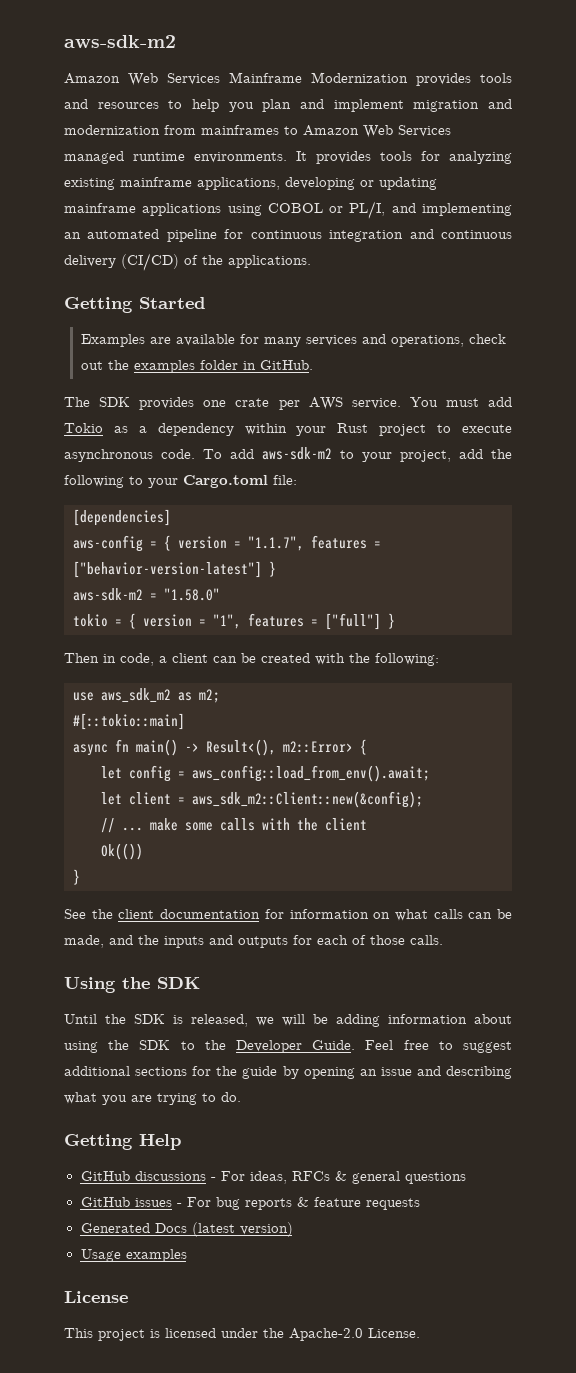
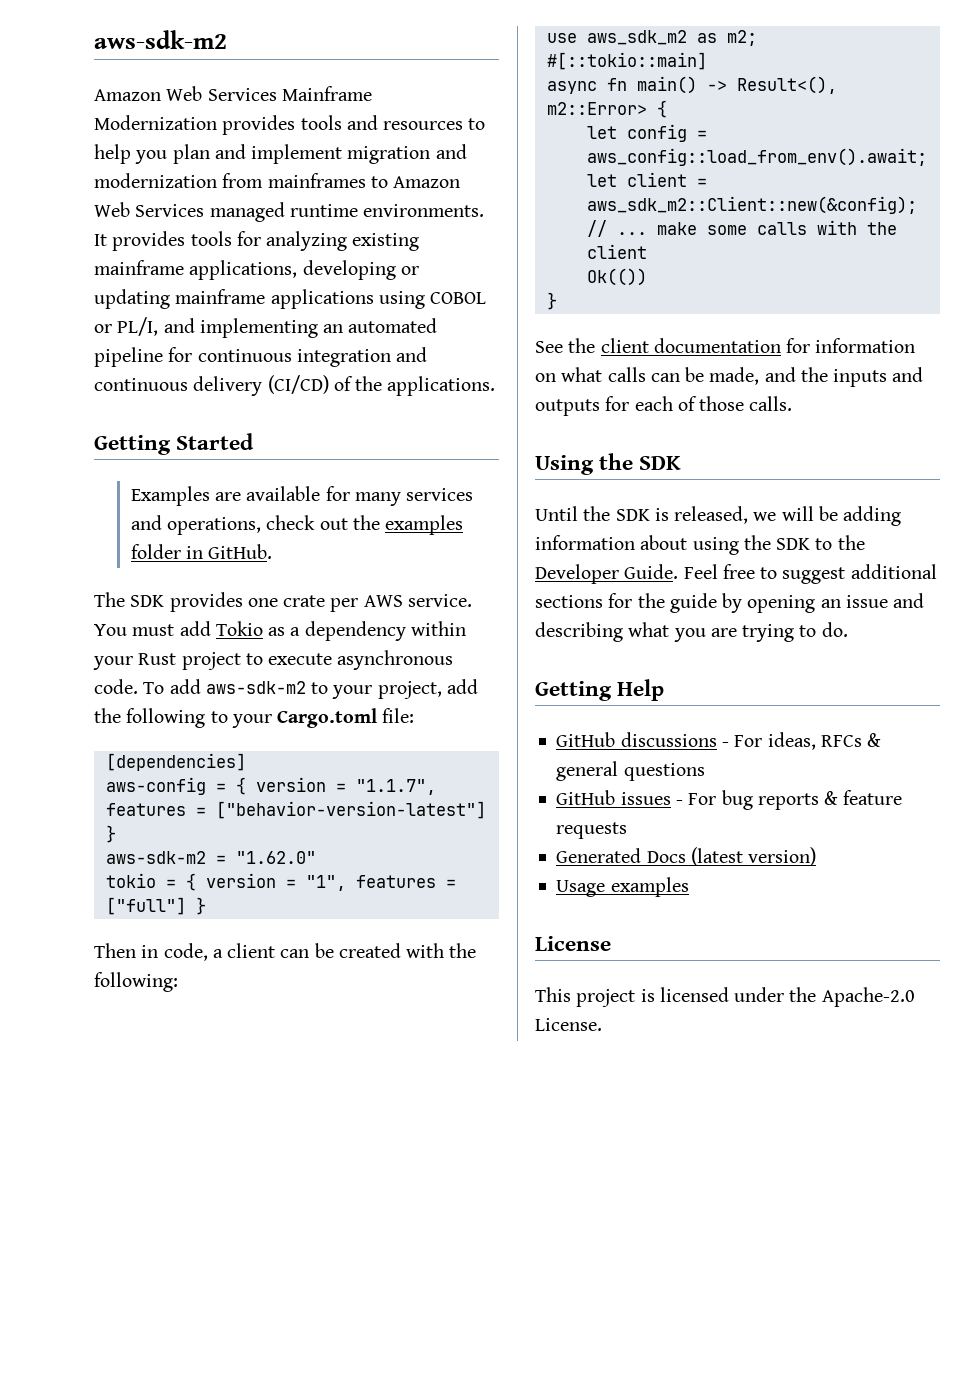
[164,588,220,601] "1.58.0" -> [235,851,316,864] "1.62.0"

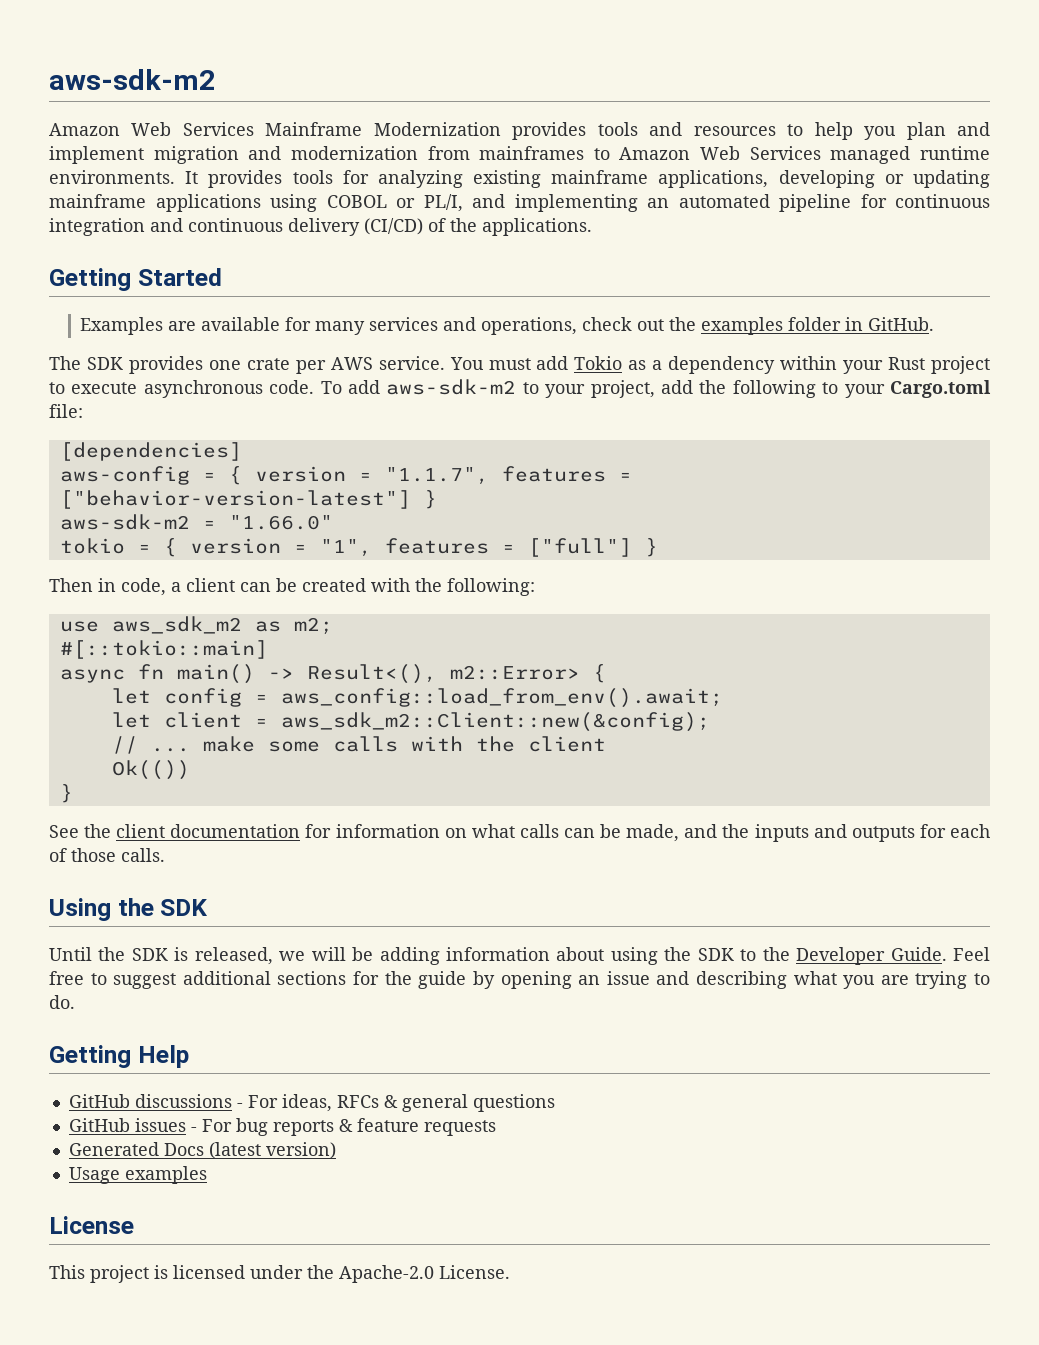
[235,851,316,864] "1.62.0" -> [228,515,333,530] "1.66.0"

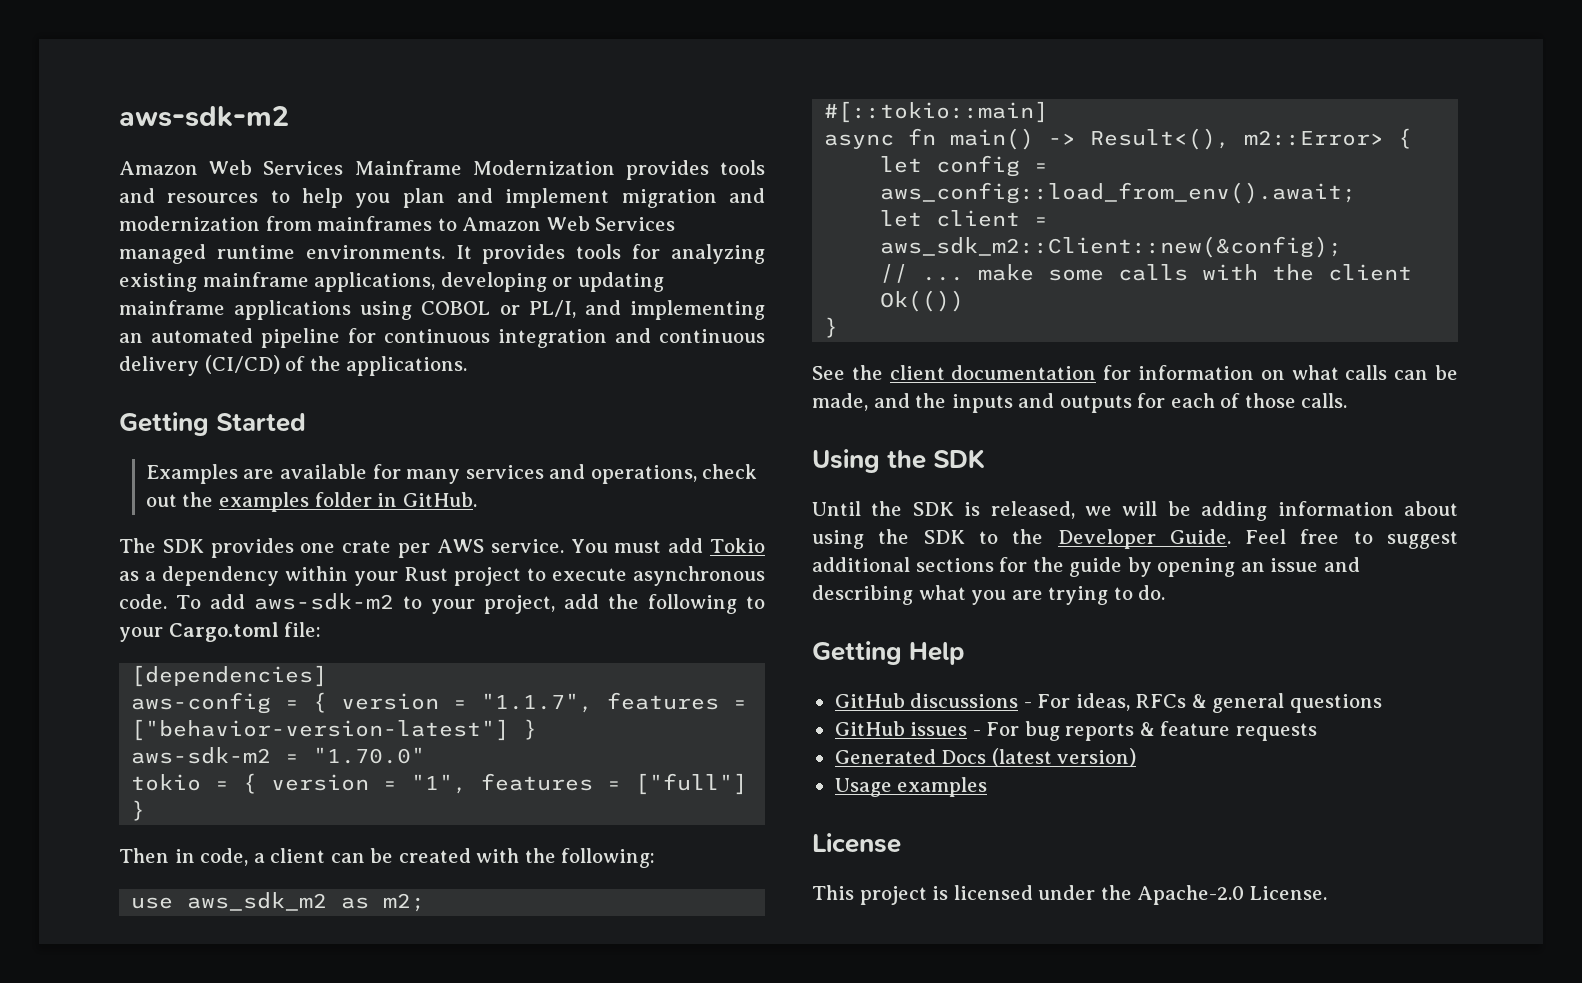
[228,515,333,530] "1.66.0" -> [313,747,426,764] "1.70.0"

